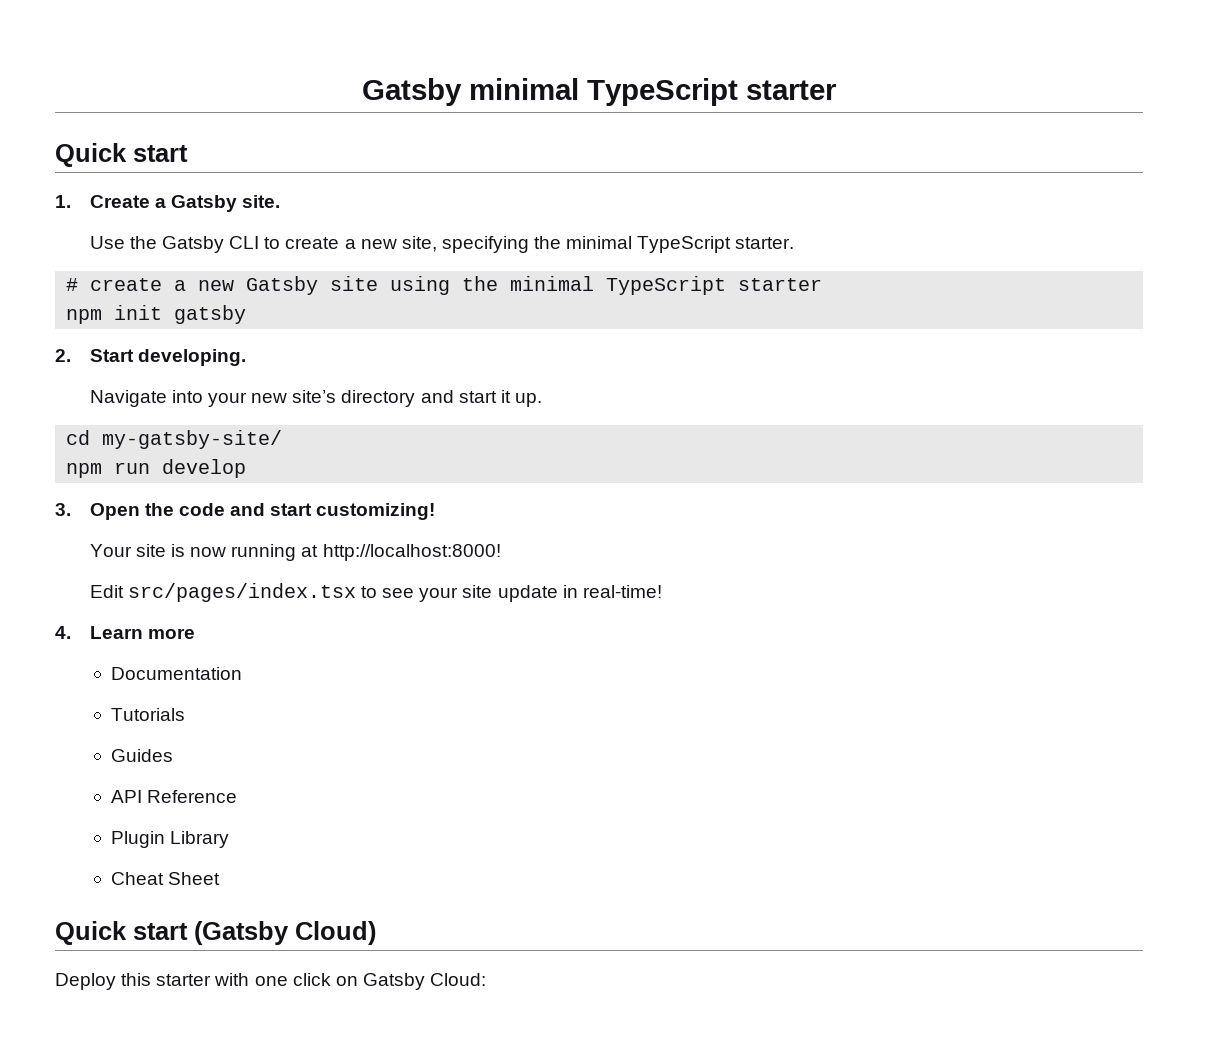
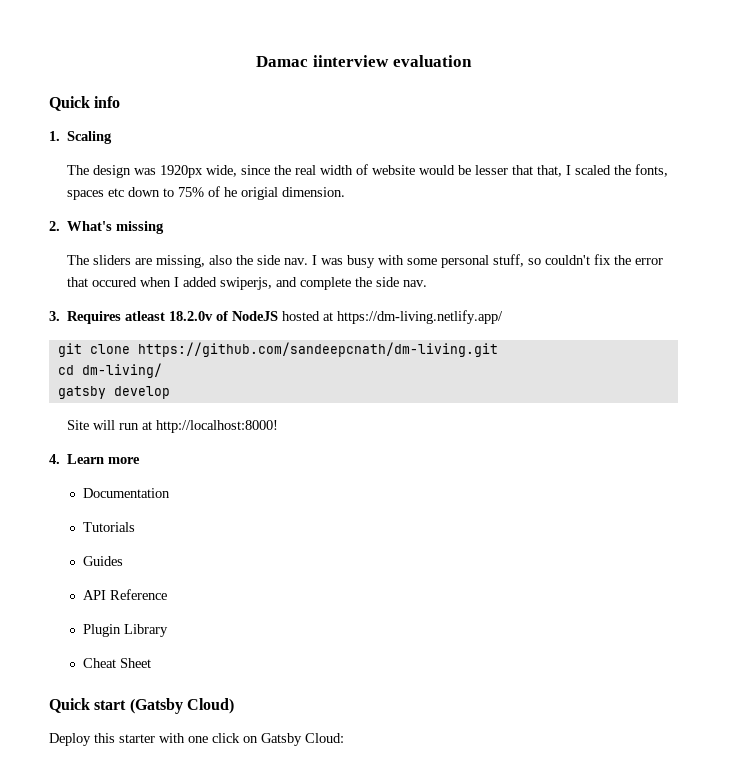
[362,78,837,106] [55,143,188,167] Gatsby minimal TypeScript starter // Quick start -> [256,55,472,67] [49,96,121,111] Damac iinterview evaluation // Quick info
[89,195,281,212] [89,236,795,253] [66,276,823,295] [66,305,247,324] [55,349,246,366] [89,390,542,407] [66,430,283,449] [66,459,247,478] [55,503,436,520] [89,544,501,561] [89,583,662,602] Create a Gatsby site. // Use the Gatsby CLI to create a new site, specifying the minimal TypeScript starter. // # create a new Gatsby site using the minimal TypeScript starter // npm init gatsby // 2. Start developing. // Navigate into your new site’s directory and start it up. // cd my-gatsby-site/ // npm run develop // 3. Open the code and start customizing! // Your site is now running at http://localhost:8000! // Edit src/pages/index.tsx to see your site update in real-time! -> [67,131,113,144] [67,164,669,178] [67,186,346,200] [49,221,165,234] [67,254,664,268] [67,277,428,290] [49,310,504,324] [57,342,498,357] [57,363,162,378] [57,386,170,399] [67,420,279,433] Scaling // The design was 1920px wide, since the real width of website would be lesser that that, I scaled the fonts, spaces etc down to 75% of he origial dimension. // 2. What's missing // The sliders are missing, also the side nav. I was busy with some personal stuff, so couldn't fix the error that occured when I added swiperjs, and complete the side nav. // 3. Requires atleast 18.2.0v of NodeJS hosted at https://dm-living.netlify.app/ // git clone https://github.com/sandeepcnath/dm-living.git // cd dm-living/ // gatsby develop // Site will run at http://localhost:8000!

